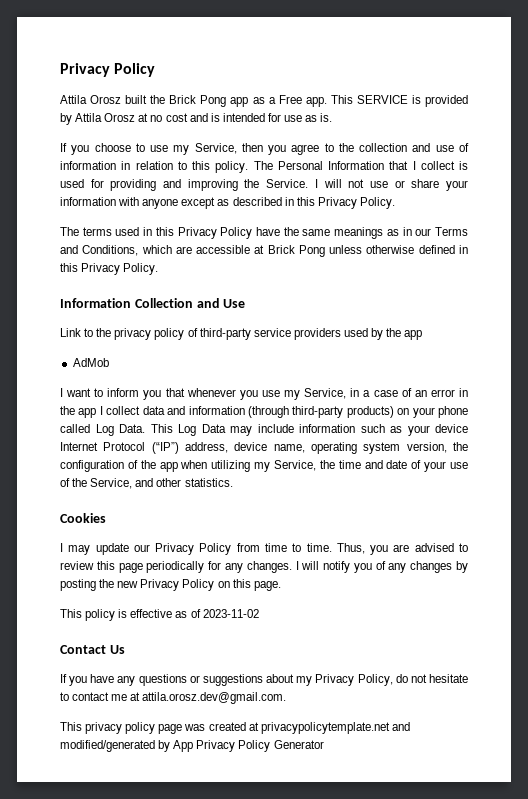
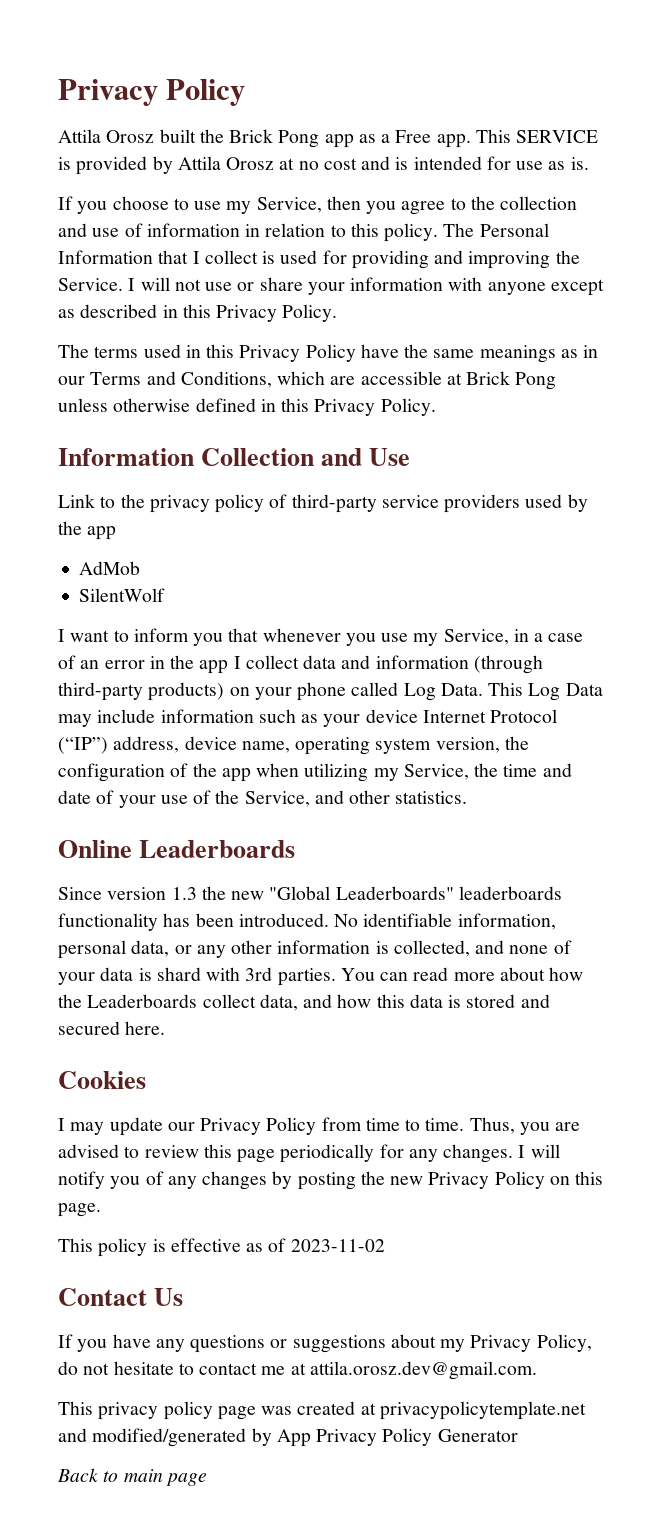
(109, 362) none -> [79,588,166,602] // SilentWolf
(233, 482) none -> [58,840,296,858] [58,886,562,900] [58,913,556,931] [58,940,572,959] [58,967,584,986] [58,994,550,1011] [58,1021,166,1035] // Online Leaderboards // Since version 1.3 the new "Global Leaderboards" leaderboards functionality has been introduced. No identifiable information, personal data, or any other information is collected, and none of your data is shard with 3rd parties. You can read more about how the Leaderboards collect data, and how this data is stored and secured here.
(324, 744) none -> [57,1468,207,1486] // Back to main page

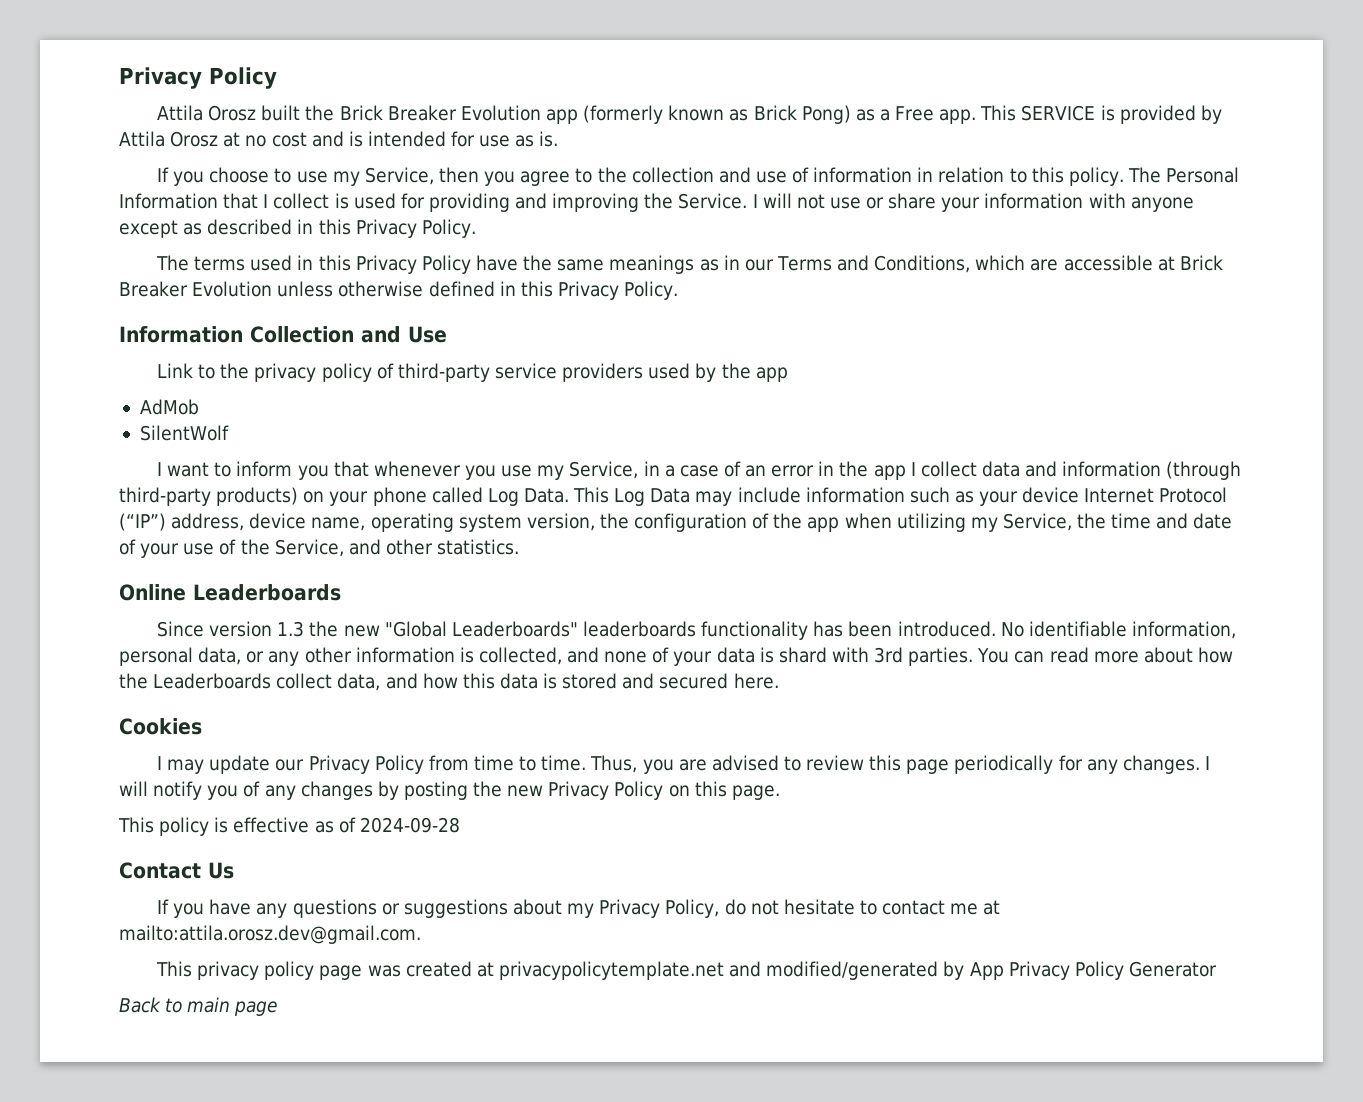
[278,130,354,148] Pong app -> [387,105,851,124] Breaker Evolution app (formerly known as Brick Pong)
[515,372,557,390] Pong -> [119,281,273,297] Breaker Evolution
[290,1239,385,1252] 2023-11-02 -> [359,817,460,833] 2024-09-28
[309,1361,537,1380] attila.orosz.dev@gmail.com. -> [119,925,421,944] mailto:attila.orosz.dev@gmail.com.

